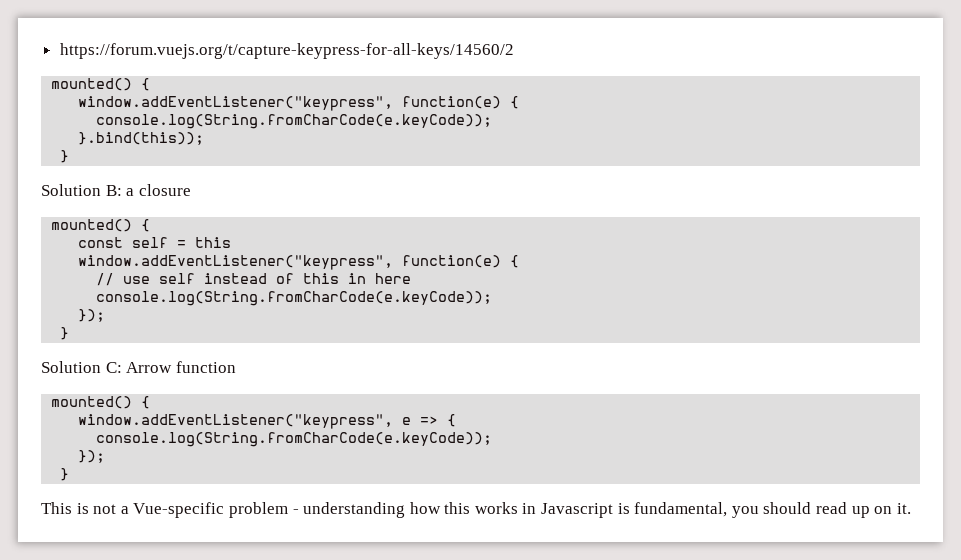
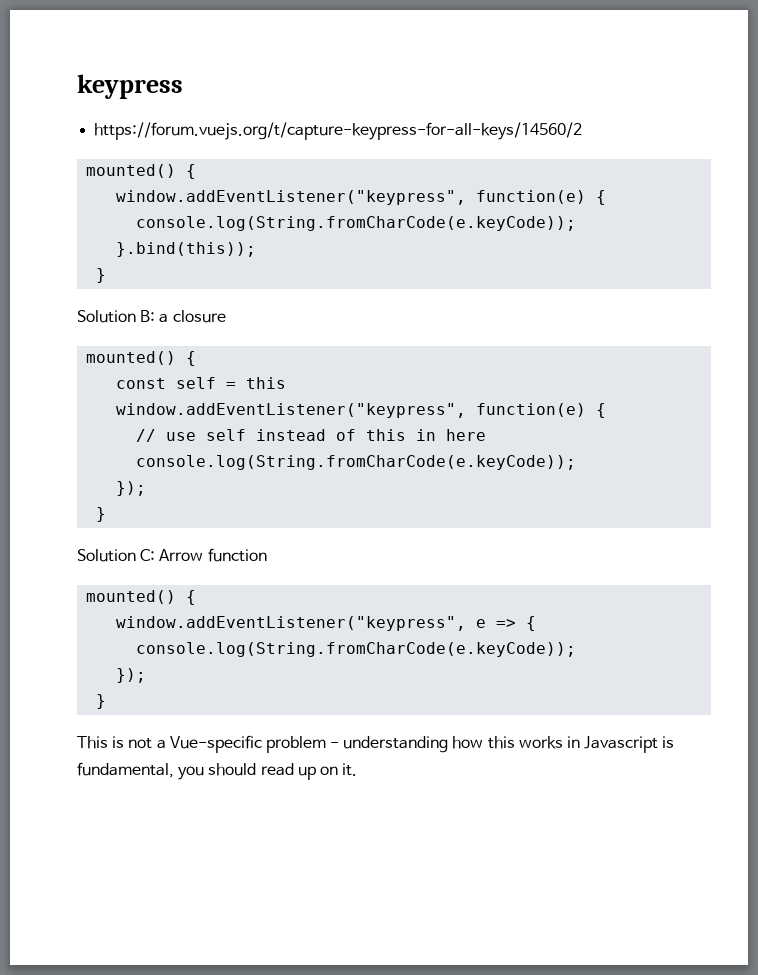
(59, 51) none -> [77,74,183,99] keypress //

